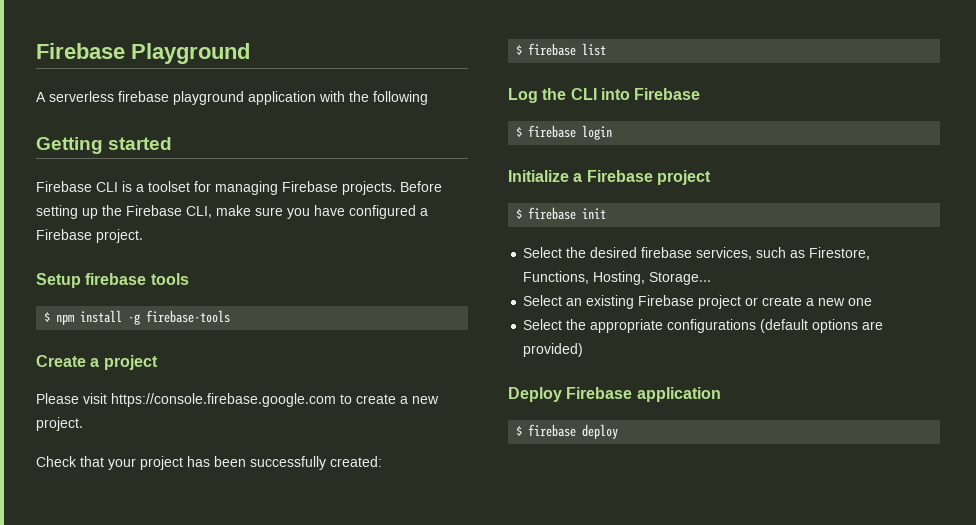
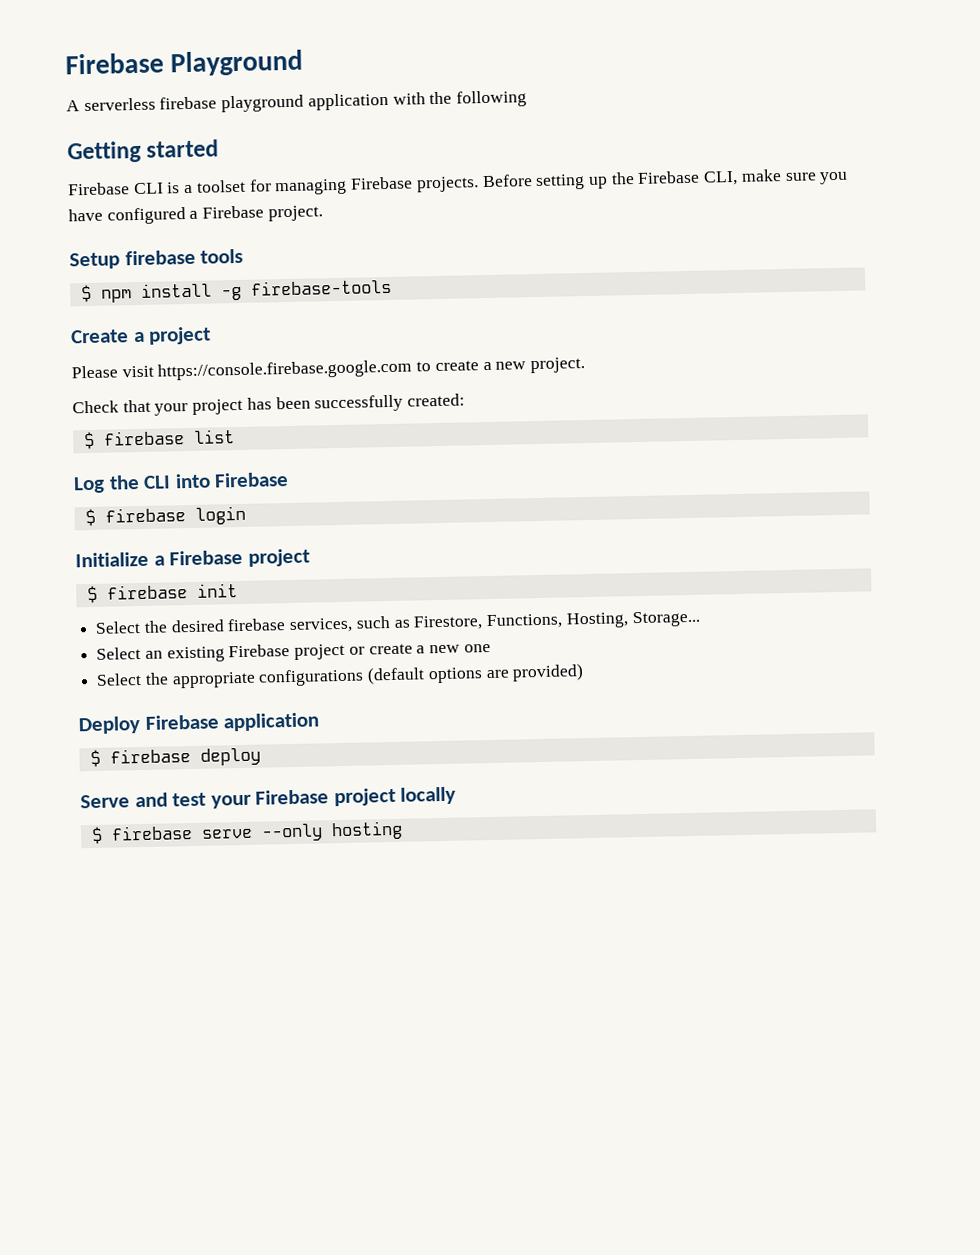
(619, 431) none -> [80,786,457,809] [90,820,403,845] // Serve and test your Firebase project locally // $ firebase serve --only hosting

